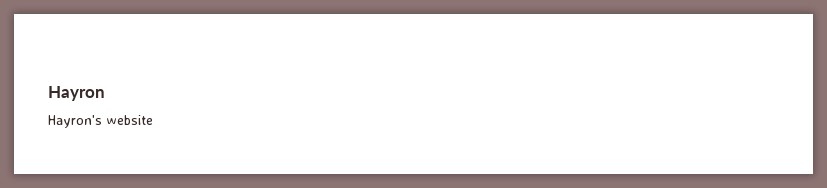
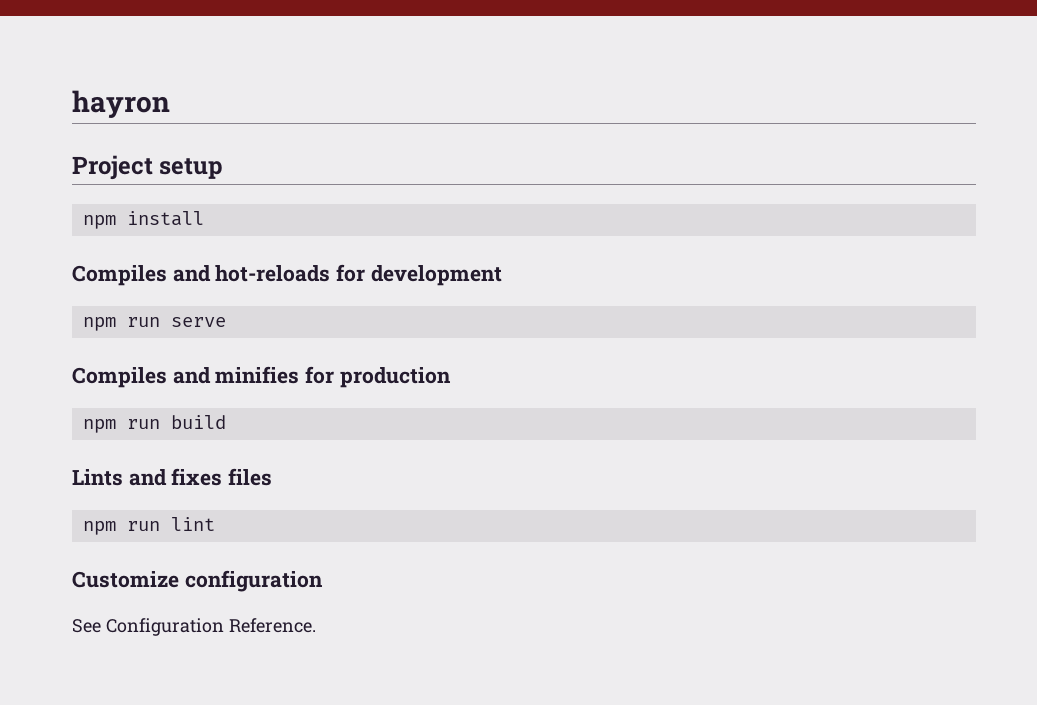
[48,86,105,101] [48,115,153,128] Hayron // Hayron's website -> [72,90,170,118] [72,155,224,180] [82,211,204,229] [72,264,502,286] [82,317,226,331] [72,366,451,388] [82,415,226,433] [72,468,273,486] [82,517,215,535] [72,570,323,592] [72,618,316,636] hayron // Project setup // npm install // Compiles and hot-reloads for development // npm run serve // Compiles and minifies for production // npm run build // Lints and fixes files // npm run lint // Customize configuration // See Configuration Reference.

